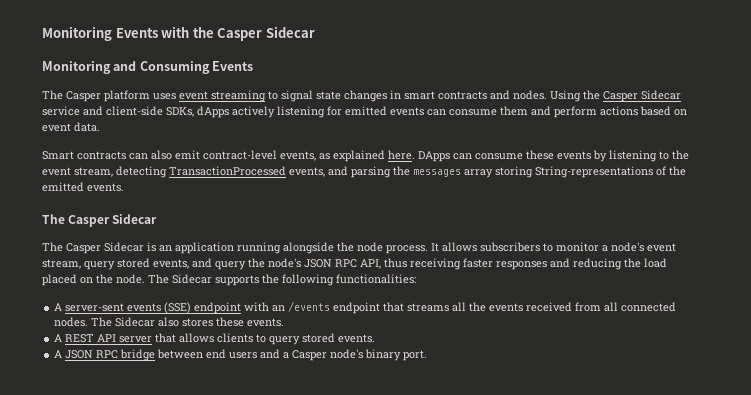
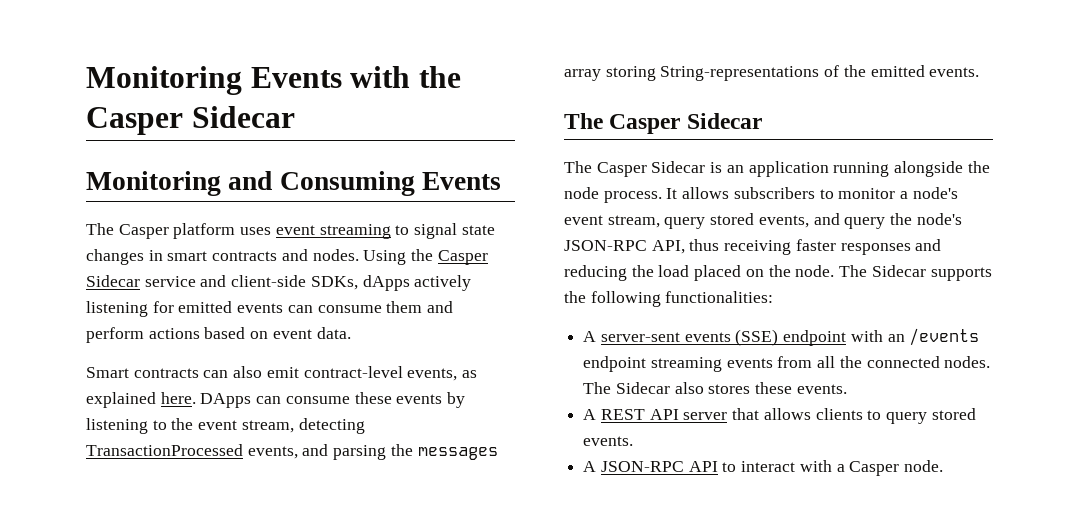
[304,259,357,268] JSON RPC -> [564,240,647,251] JSON-RPC
[383,302,619,312] that streams all the events received from all -> [650,356,862,372] streaming events from all the
[65,349,428,361] JSON RPC bridge between end users and a Casper node's binary port. -> [600,460,944,476] JSON-RPC API to interact with a Casper node.

